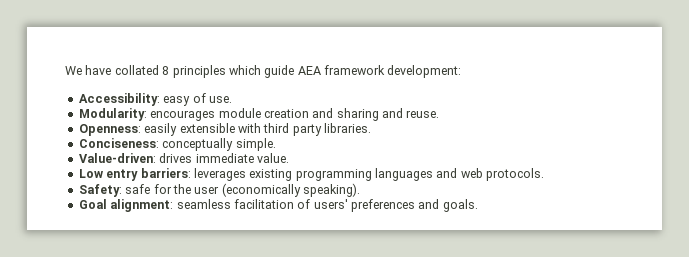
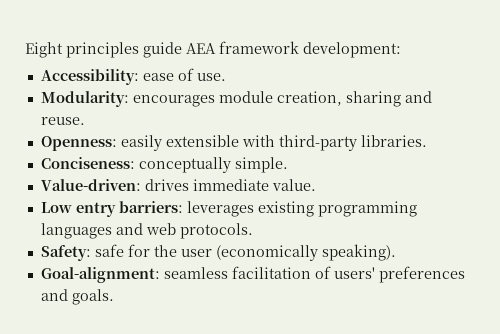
[65,65,261,78] We have collated 8 principles which -> [25,42,139,58] Eight principles
[163,96,191,106] easy -> [142,73,174,81] ease
[263,108,334,118] creation and -> [276,91,342,106] creation,
[263,123,322,136] third party -> [278,135,357,151] third-party
[78,199,174,212] Goal alignment: -> [40,267,160,283] Goal-alignment:

